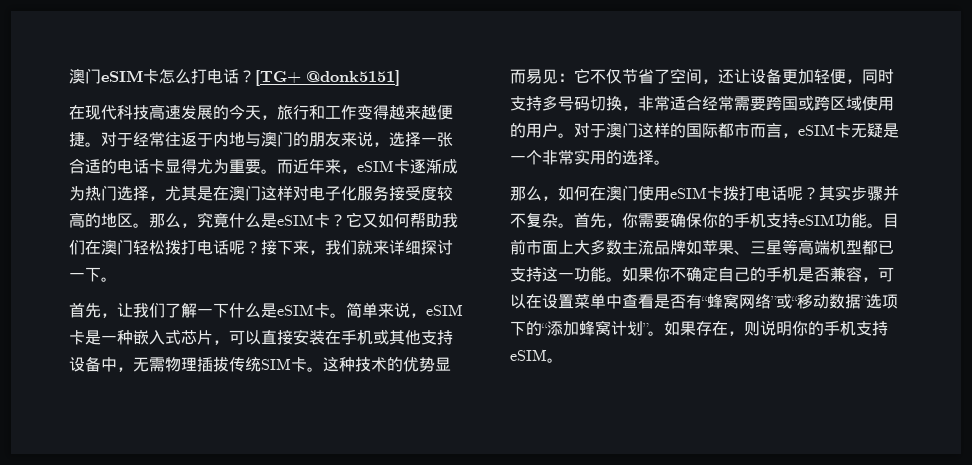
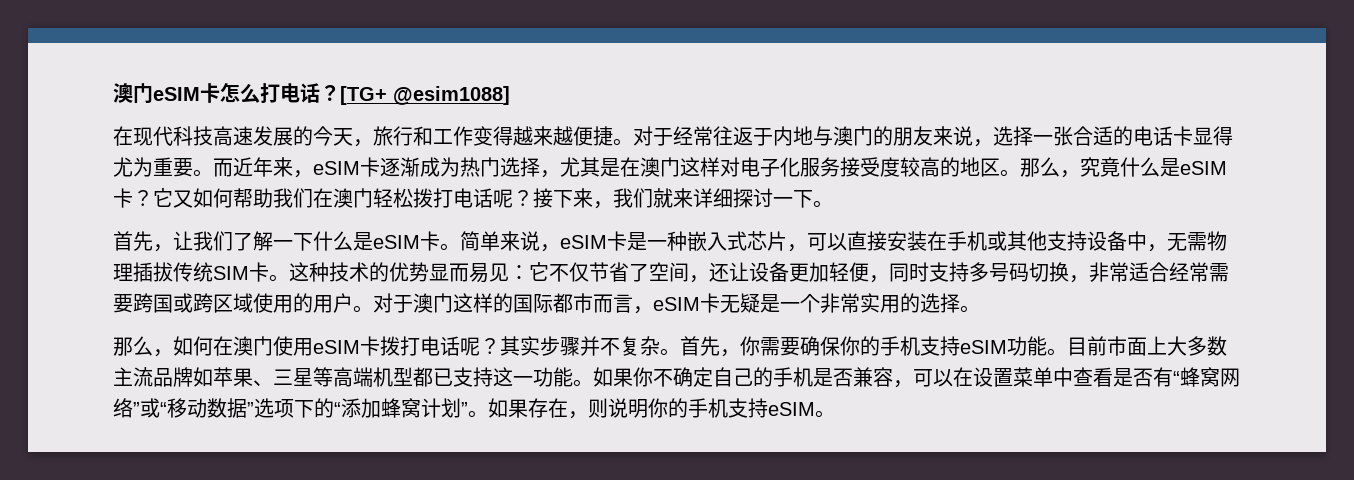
[306,70,400,86] @donk5151] -> [393,86,510,105] @esim1088]

